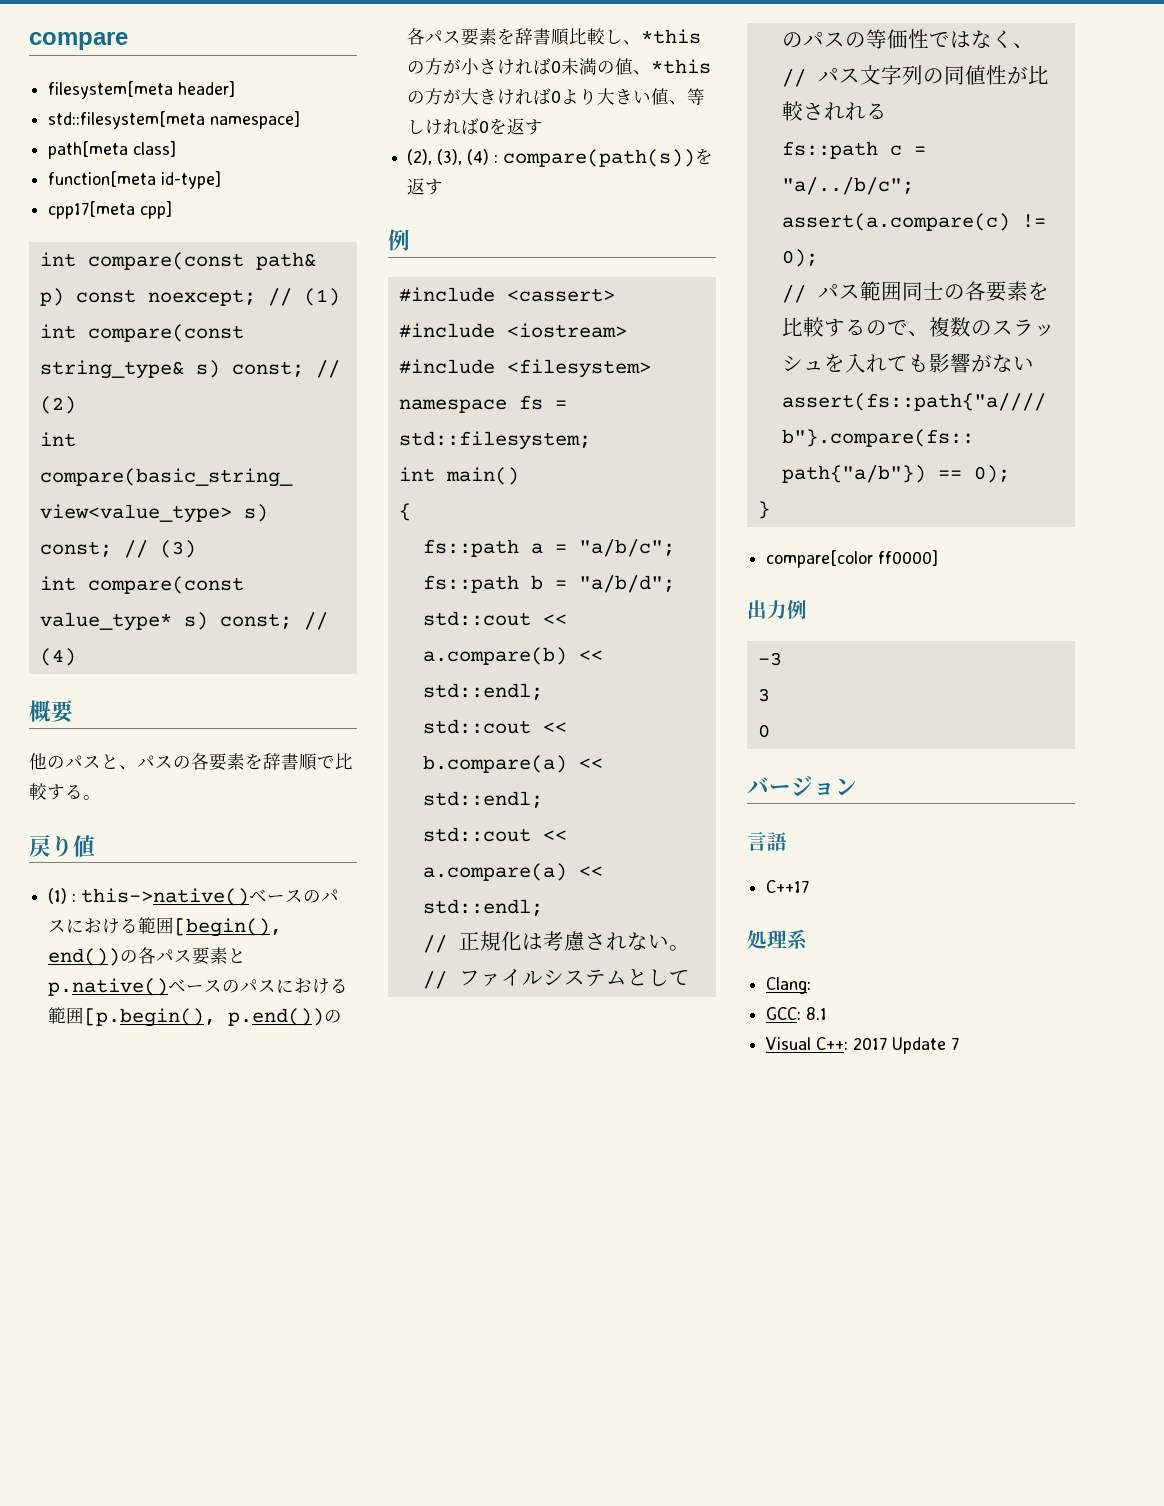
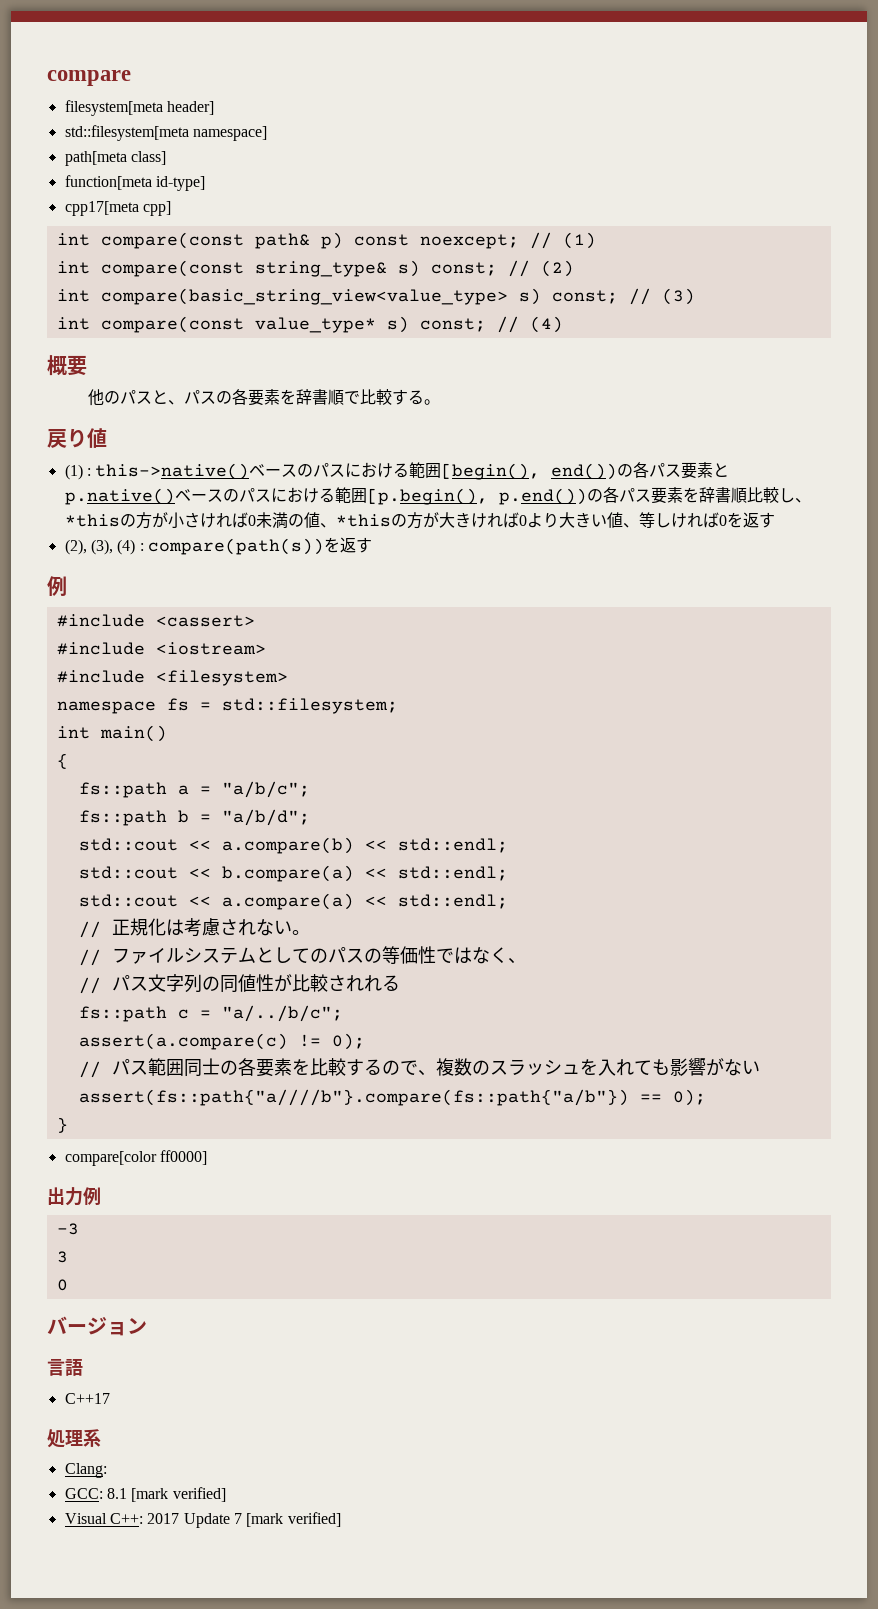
(828, 1013) none -> [131,1487,226,1502] [mark verified]
(960, 1043) none -> [246,1512,341,1527] [mark verified]

